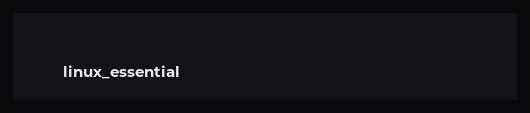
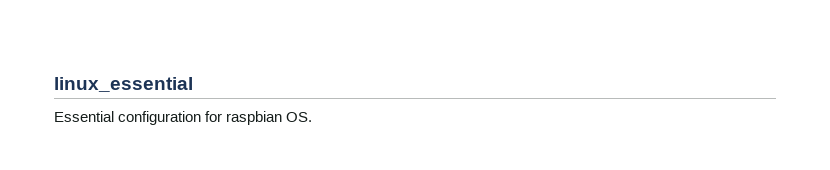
(180, 72) none -> [54,111,313,125] // Essential configuration for raspbian OS.

